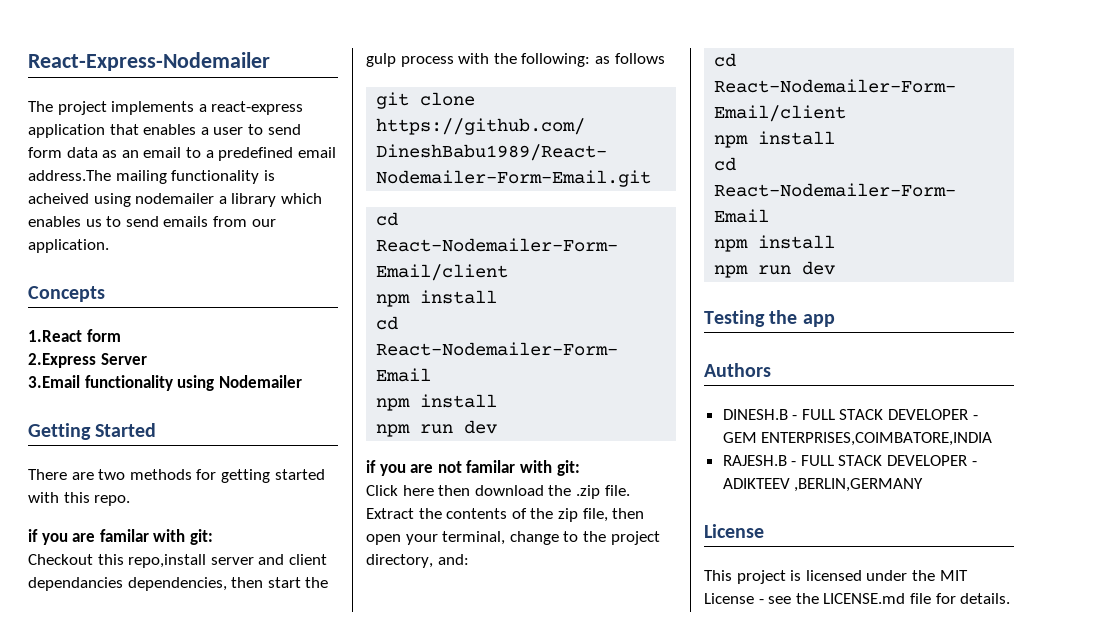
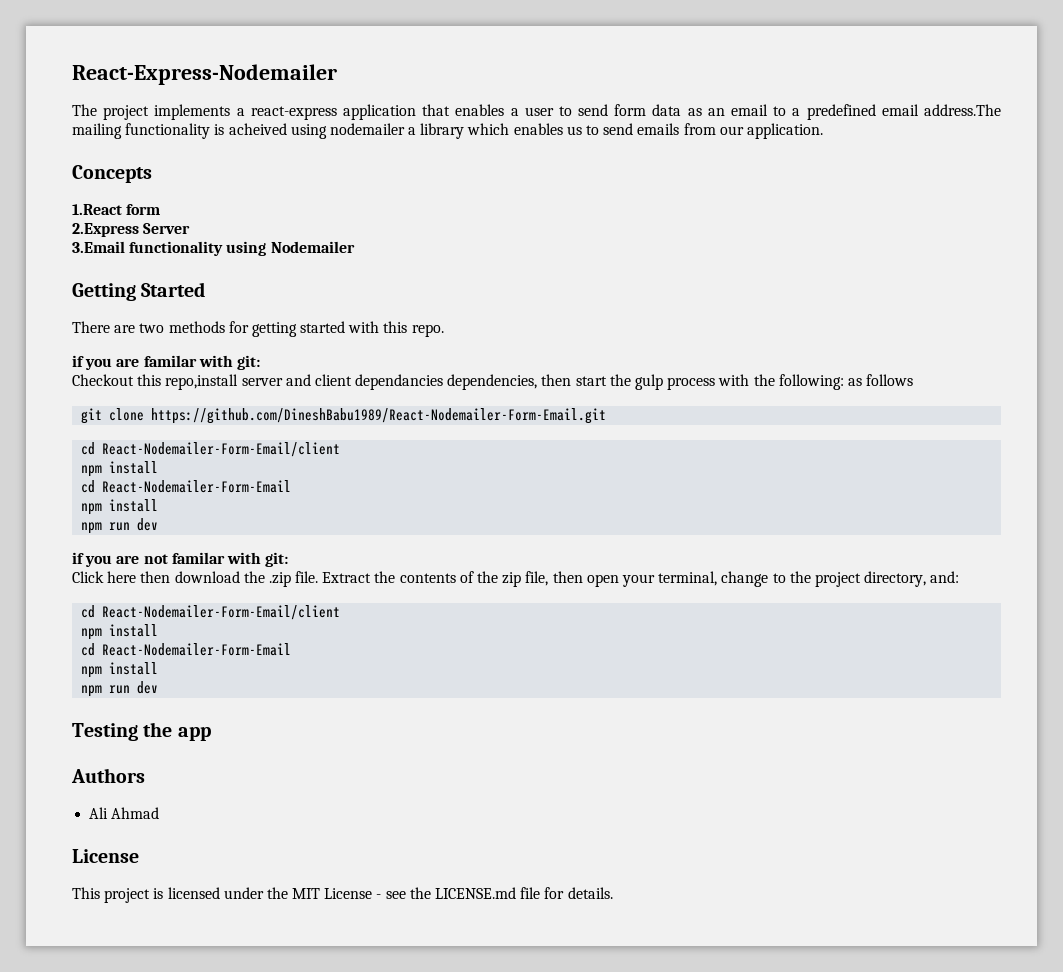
[722,409,978,420] [722,432,993,446] [722,455,977,466] [722,478,924,492] DINESH.B - FULL STACK DEVELOPER - GEM ENTERPRISES,COIMBATORE,INDIA // RAJESH.B - FULL STACK DEVELOPER - ADIKTEEV ,BERLIN,GERMANY -> [89,807,160,819] Ali Ahmad

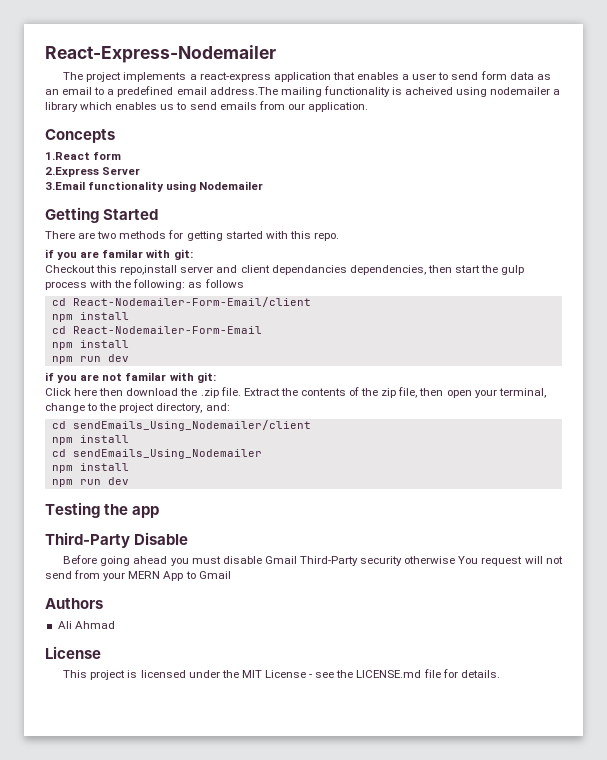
[81,408,607,424] // git clone https://github.com/DineshBabu1989/React-Nodemailer-Form-Email.git -> (244, 283) none
[102,605,341,620] [81,624,159,640] [81,643,292,656] React-Nodemailer-Form-Email/client // npm install // cd React-Nodemailer-Form-Email -> [72,420,311,431] [51,435,129,445] [51,449,262,459] sendEmails_Using_Nodemailer/client // npm install // cd sendEmails_Using_Nodemailer
(211, 734) none -> [45,532,189,548] [63,555,563,566] [45,570,231,581] // Third-Party Disable // Before going ahead you must disable Gmail Third-Party security otherwise You request will not send from your MERN App to Gmail

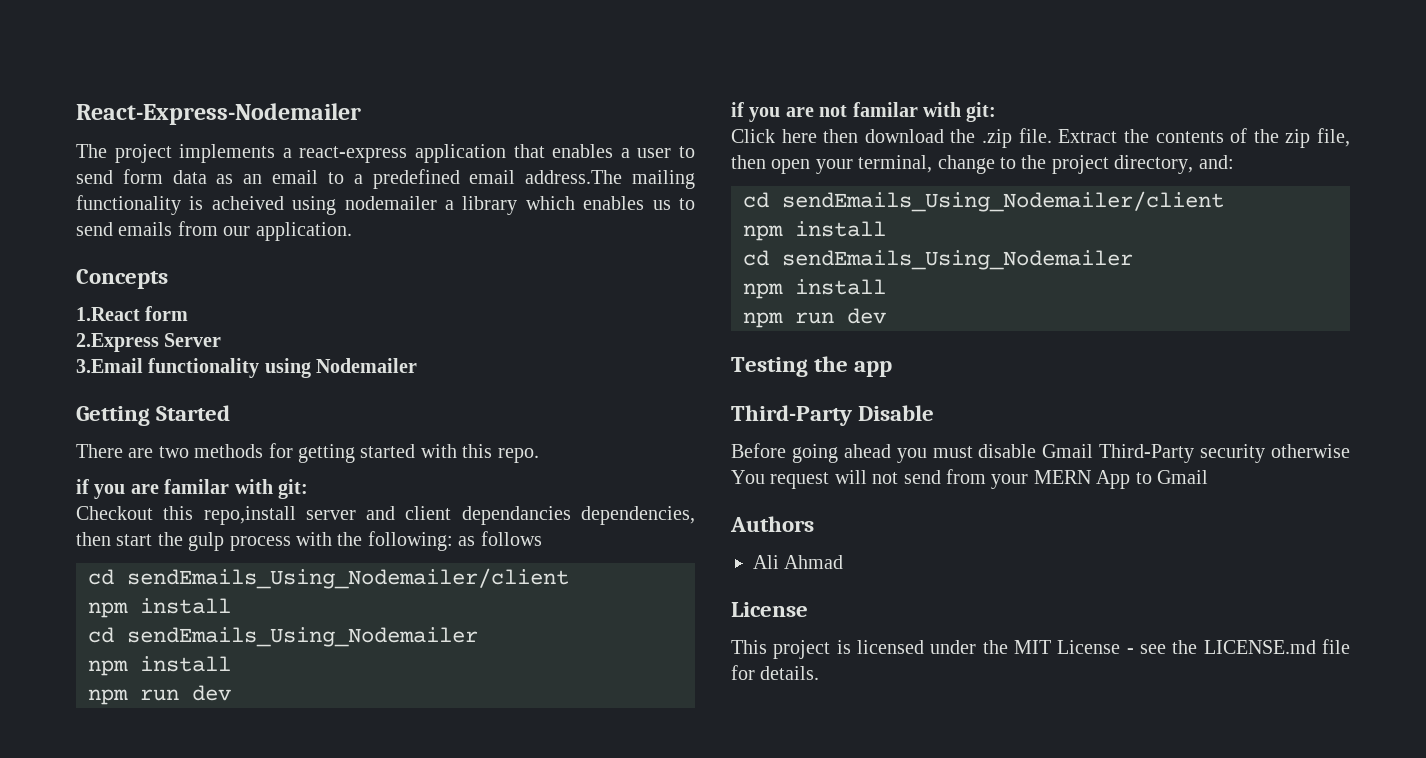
[72,297,311,307] [51,312,129,322] [51,326,262,334] React-Nodemailer-Form-Email/client // npm install // cd React-Nodemailer-Form-Email -> [127,568,569,589] [88,598,231,618] [88,627,478,647] sendEmails_Using_Nodemailer/client // npm install // cd sendEmails_Using_Nodemailer

